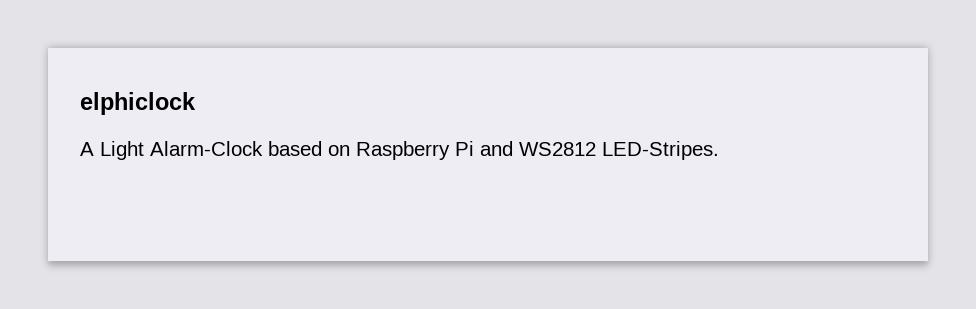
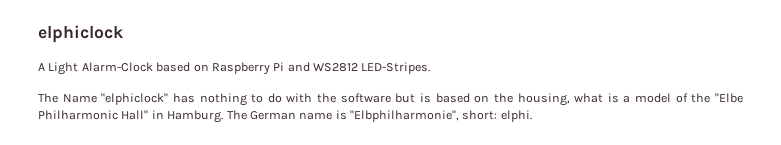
(719, 150) none -> [38,93,743,106] [38,110,532,123] // The Name "elphiclock" has nothing to do with the software but is based on the housing, what is a model of the "Elbe Philharmonic Hall" in Hamburg. The German name is "Elbphilharmonie", short: elphi.

